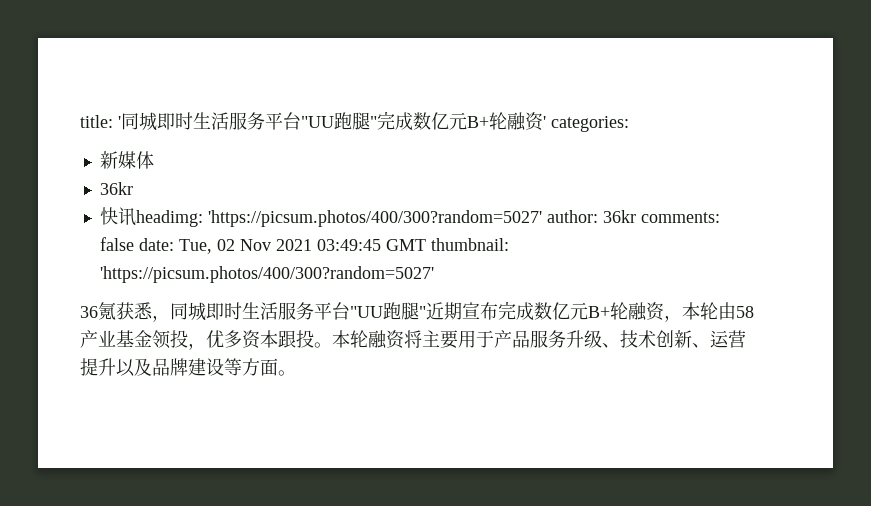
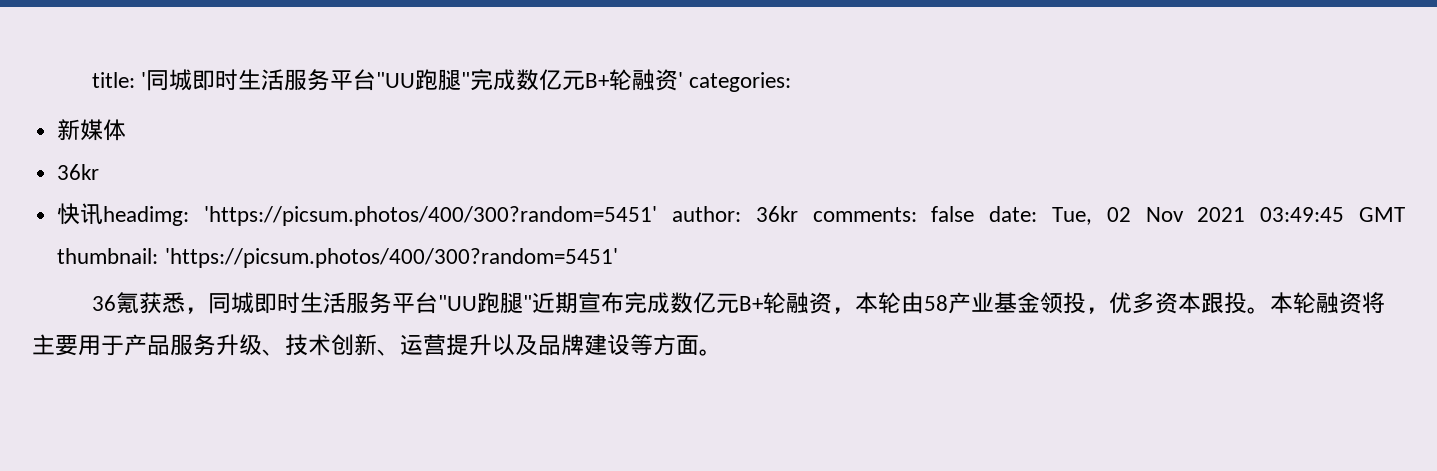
[207,210,542,227] 'https://picsum.photos/400/300?random=5027' -> [204,206,658,226] 'https://picsum.photos/400/300?random=5451'
[99,266,434,283] 'https://picsum.photos/400/300?random=5027' -> [164,248,618,268] 'https://picsum.photos/400/300?random=5451'

